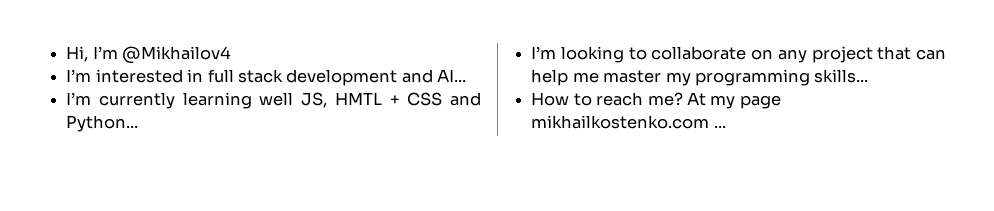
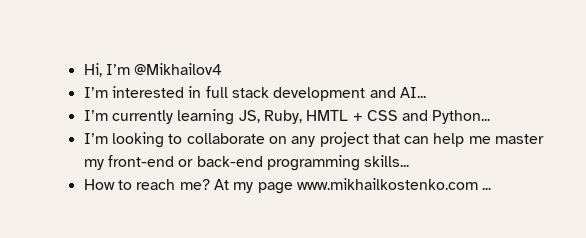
[259,92,328,108] well JS, -> [238,110,302,124] JS, Ruby,
(691, 79) none -> [107,155,263,167] front-end or back-end
[531,115,710,129] mikhailkostenko.com -> [296,178,478,190] www.mikhailkostenko.com

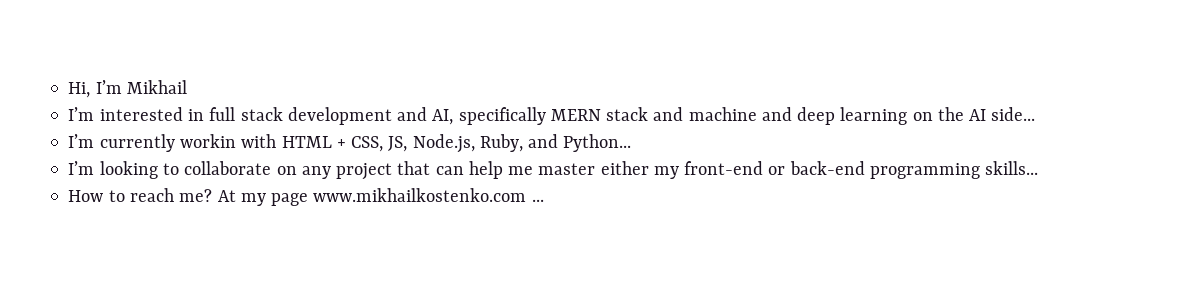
[134,63,223,75] @Mikhailov4 -> [126,80,187,94] Mikhail
[399,87,426,98] [83,109,398,125] AI... // I’m currently learning JS, Ruby, HMTL + CSS -> [432,107,1036,125] [68,134,523,153] AI, specifically MERN stack and machine and deep learning on the AI side... // I’m currently workin with HTML + CSS, JS, Node.js, Ruby,
(545, 139) none -> [600,161,649,175] either

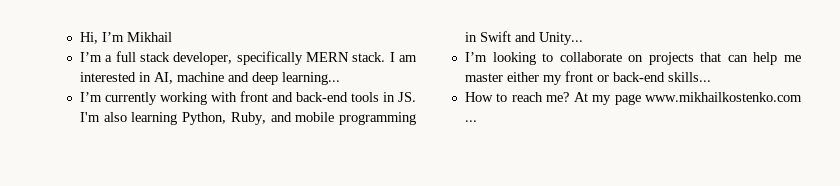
[99,107,1036,125] [68,134,632,153] interested in full stack development and AI, specifically MERN stack and machine and deep learning on the AI side... // I’m currently workin with HTML + CSS, JS, Node.js, Ruby, and Python... -> [105,51,418,65] [79,72,340,85] [79,91,416,105] [79,112,416,125] [464,31,583,45] a full stack developer, specifically MERN stack. I am interested in AI, machine and deep learning... // I’m currently working with front and back-end tools in JS. I'm also learning Python, Ruby, and mobile programming in Swift and Unity...
[301,163,393,180] any project -> [648,52,694,65] projects
[684,161,764,175] front-end -> [564,71,593,82] front
[869,163,980,179] programming -> (665, 77) none

